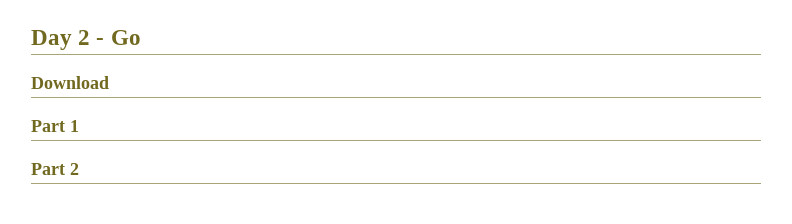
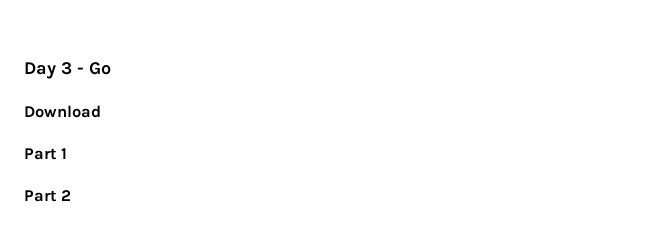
[78,30,91,45] 2 -> [61,62,72,75] 3

